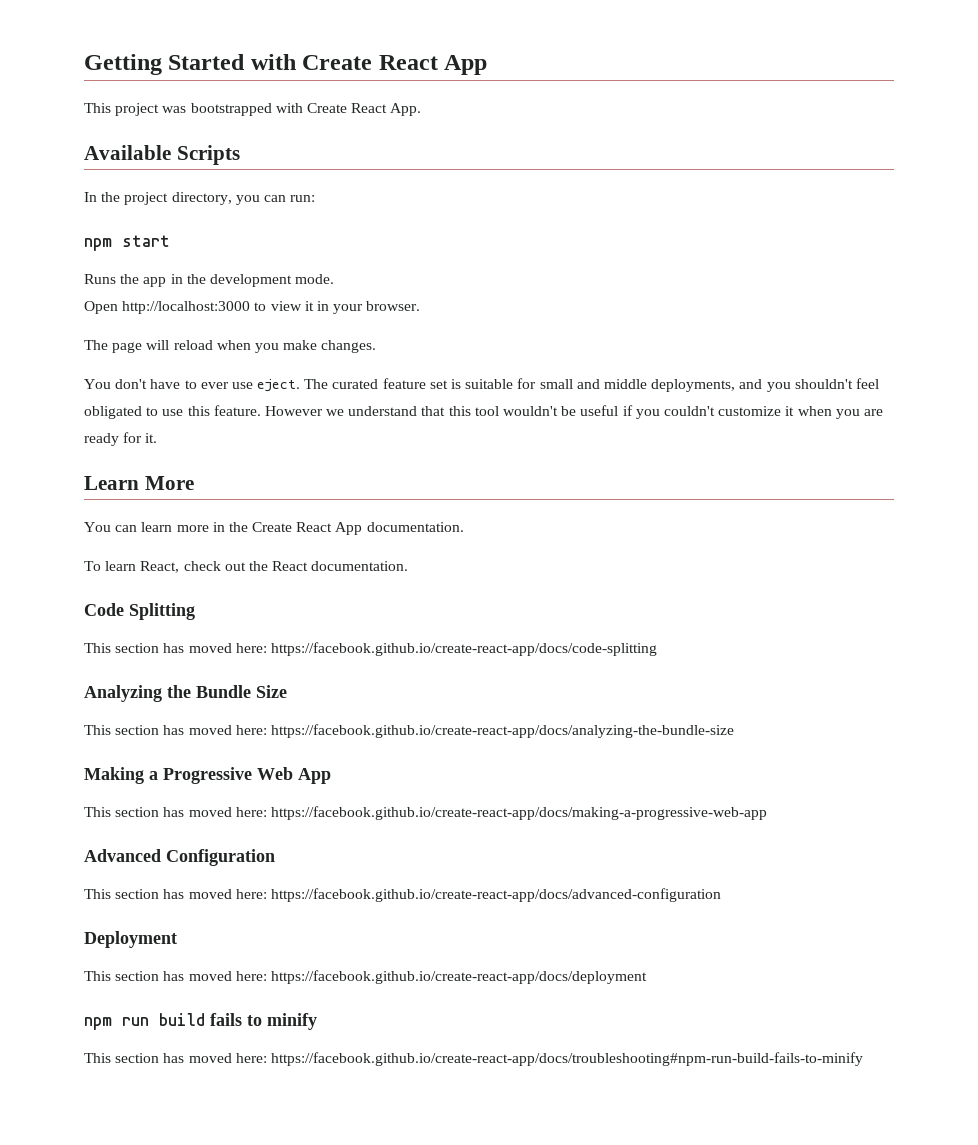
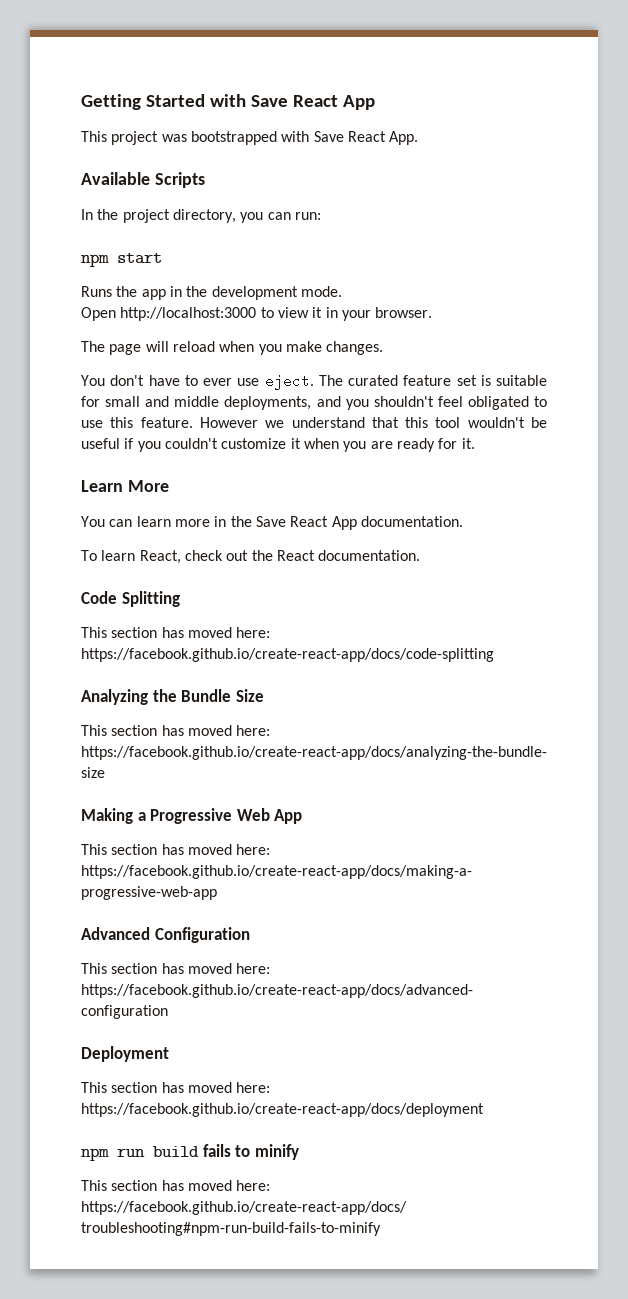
[302,55,373,70] Create -> [250,95,288,107] Save
[306,103,347,113] Create -> [313,131,344,142] Save
[252,522,293,532] Create -> [255,516,286,527] Save

